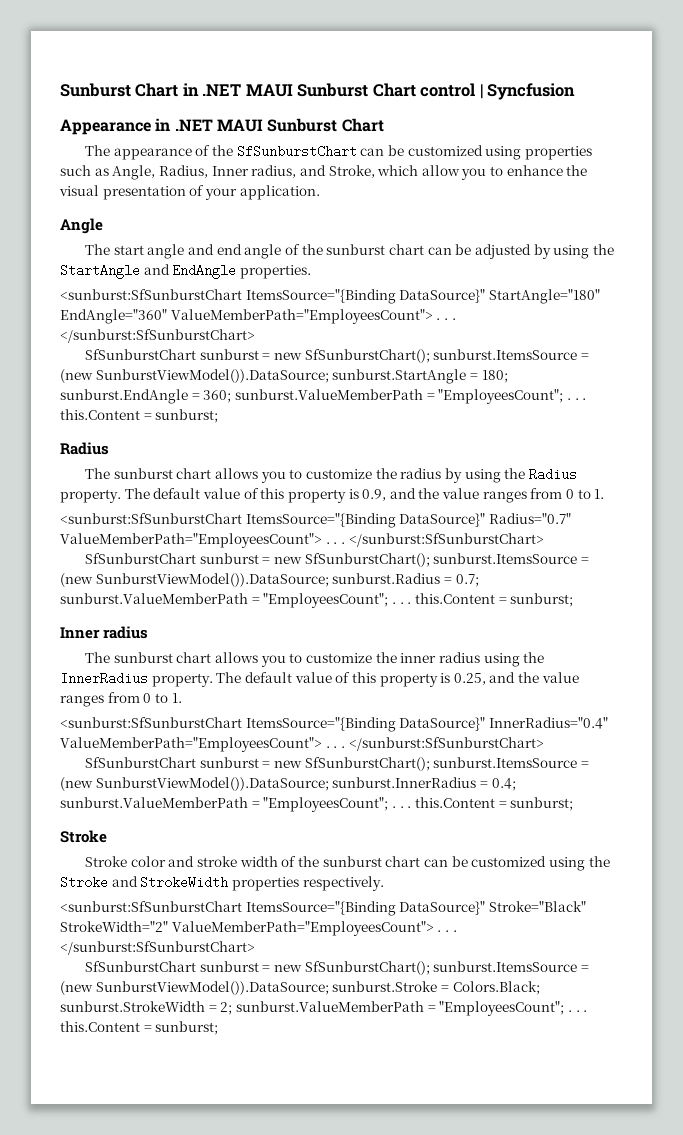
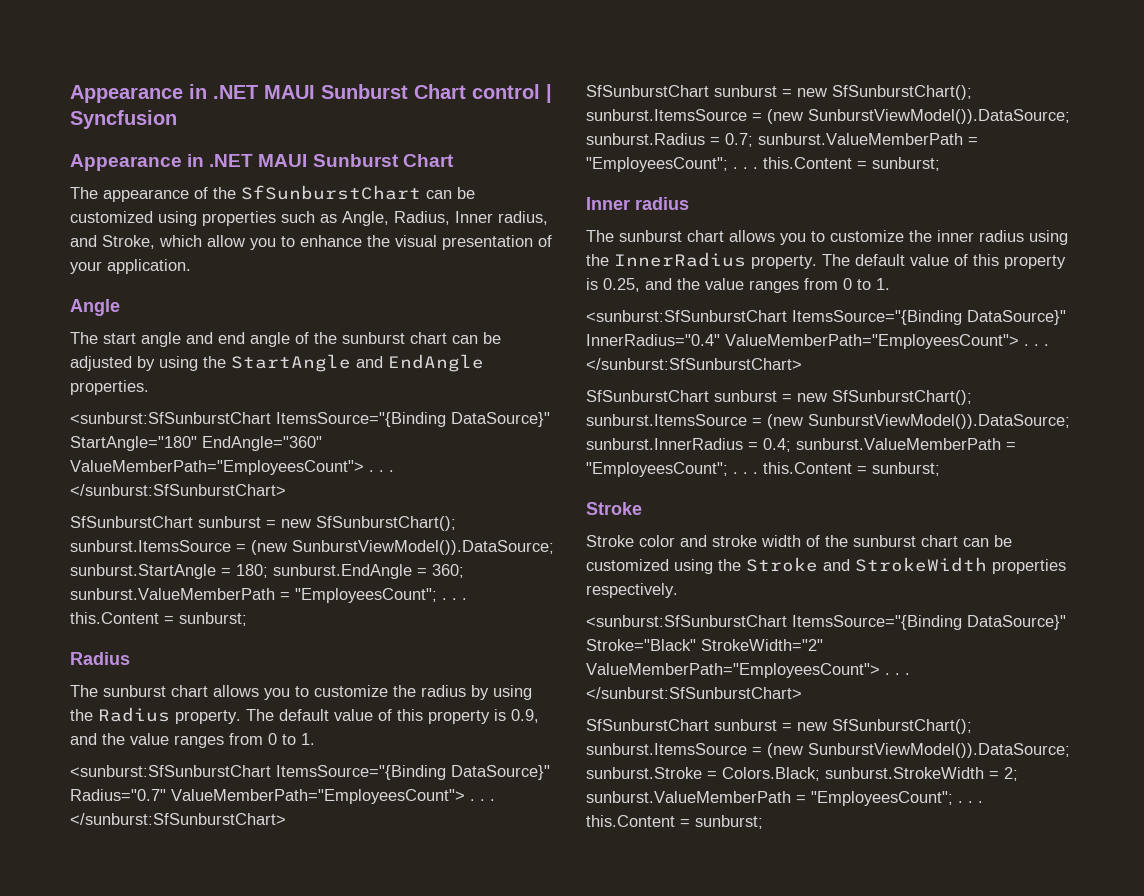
[60,83,179,97] Sunburst Chart -> [70,85,183,103] Appearance

